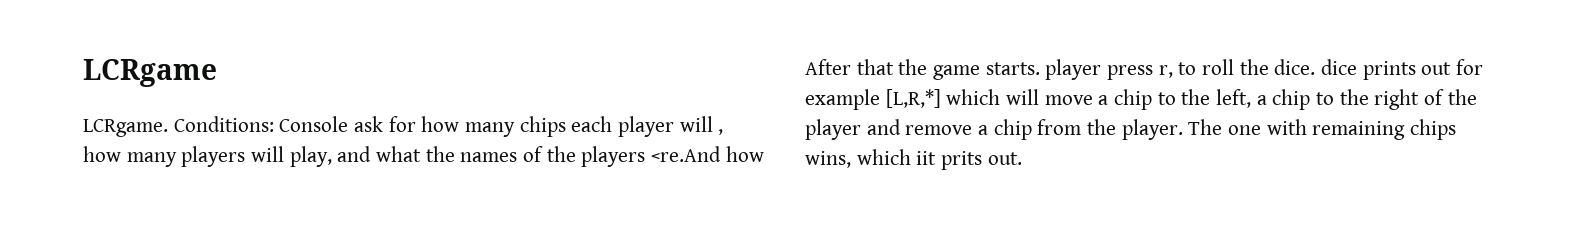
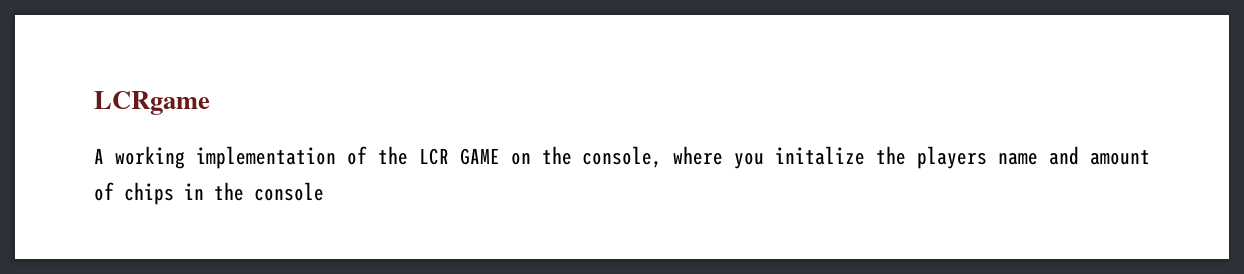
[83,116,724,137] [83,146,764,167] [805,59,1484,80] [805,89,1477,110] [805,119,1457,140] [805,149,1022,170] LCRgame. Conditions: Console ask for how many chips each player will , how many players will play, and what the names of the players <re.And how After that the game starts. player press r, to roll the dice. dice prints out for example [L,R,*] which will move a chip to the left, a chip to the right of the player and remove a chip from the player. The one with remaining chips wins, which iit prits out. -> [94,146,1151,169] [94,182,324,205] A working implementation of the LCR GAME on the console, where you initalize the players name and amount of chips in the console

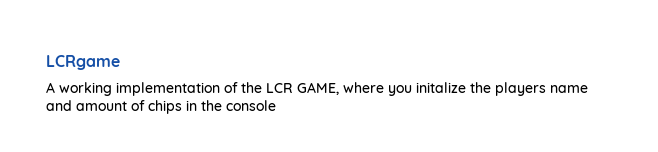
[459,146,663,168] GAME on the console, -> [297,82,339,95] GAME,

